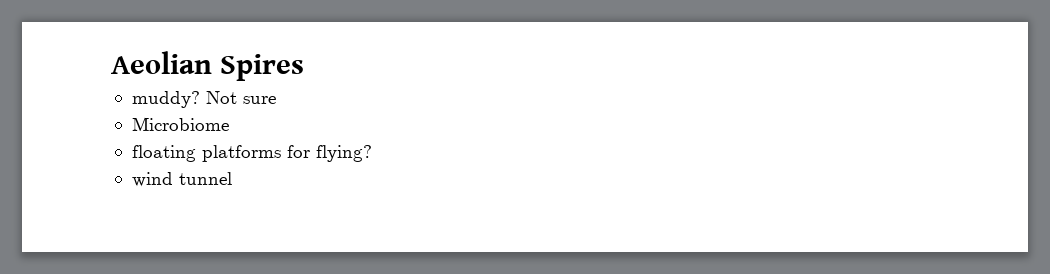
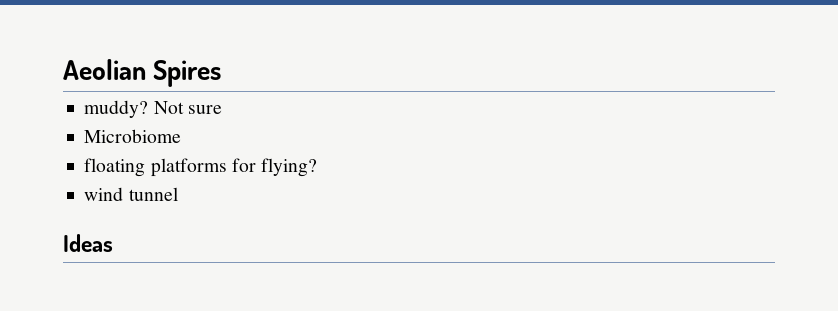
(232, 178) none -> [63,234,113,252] // Ideas

